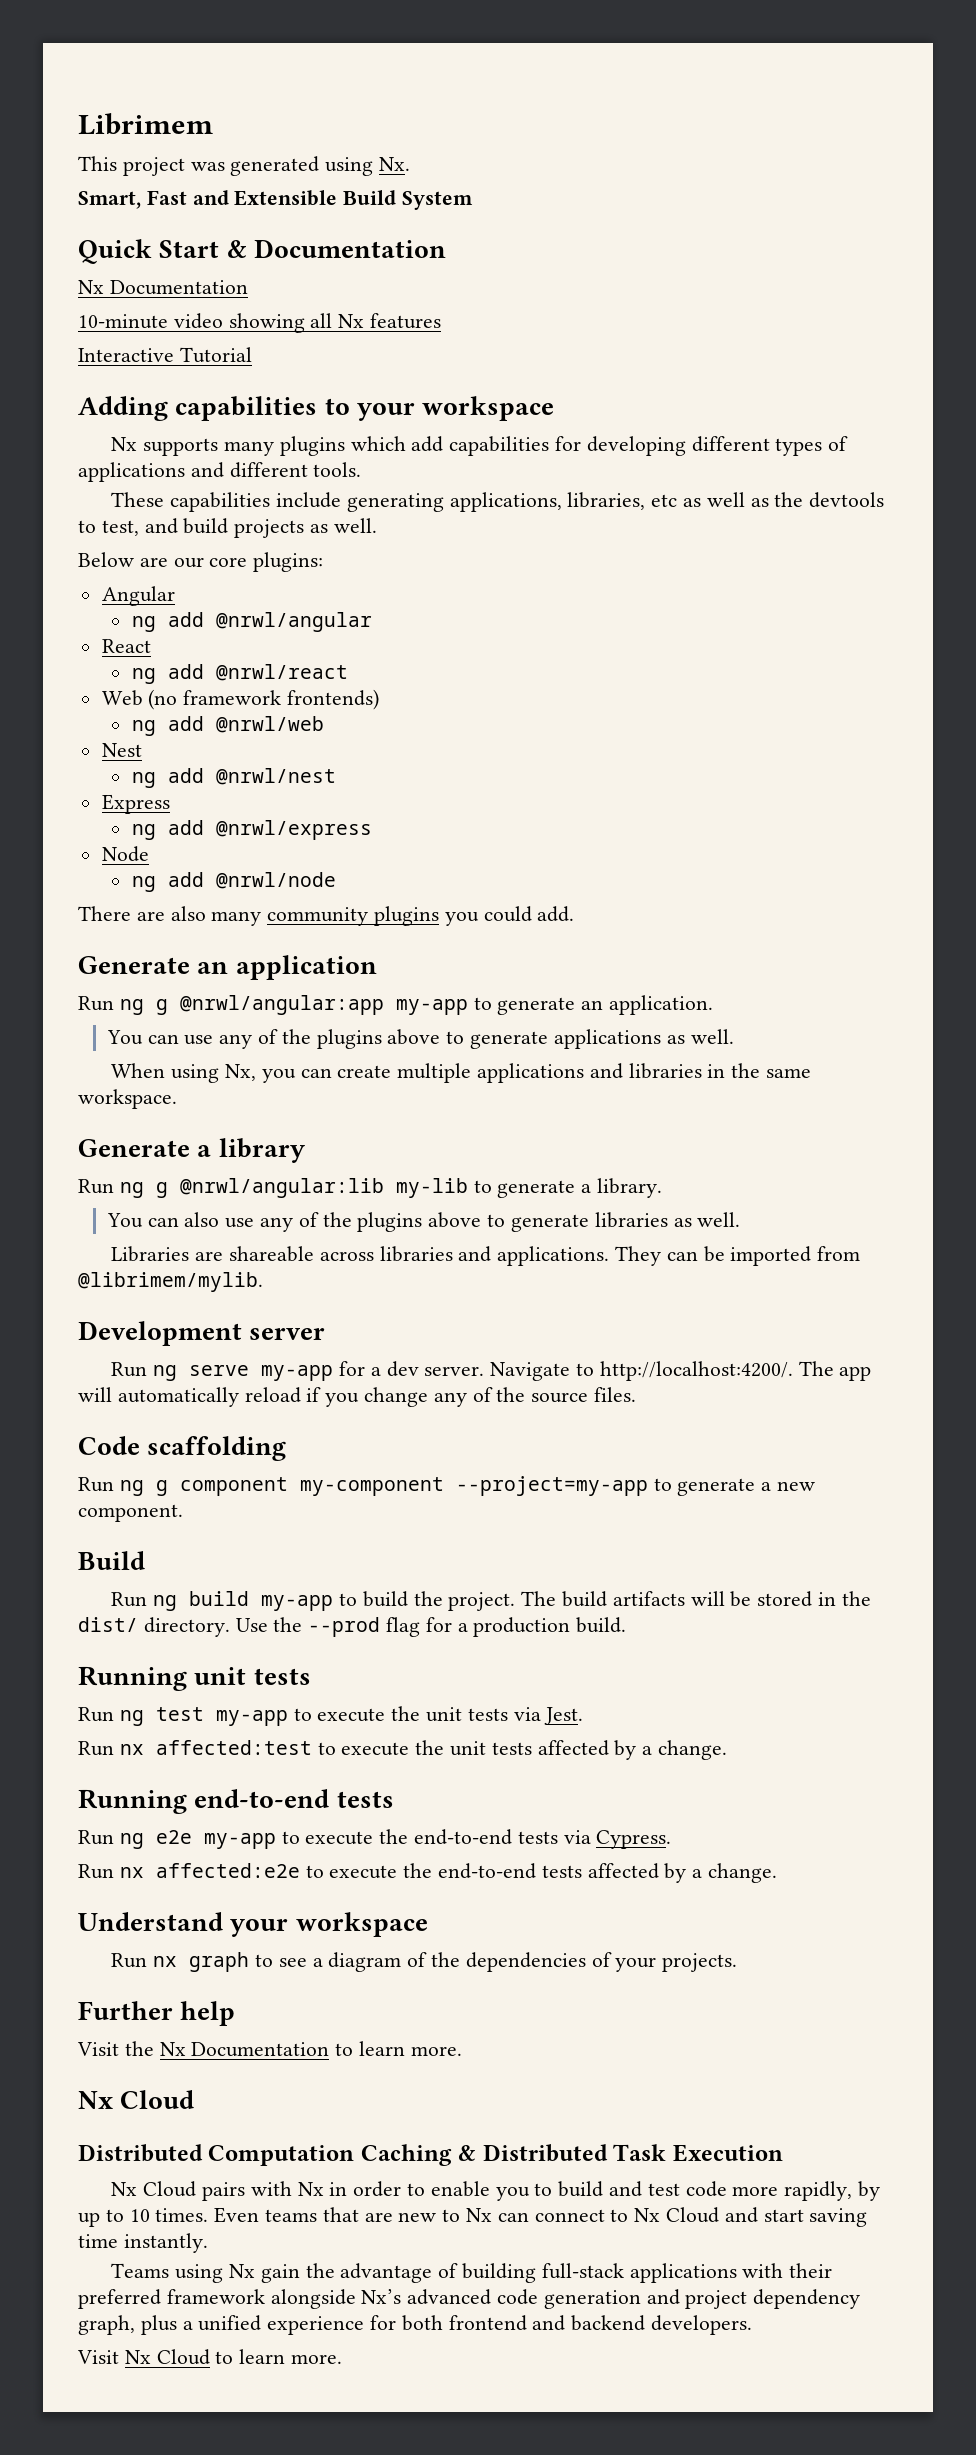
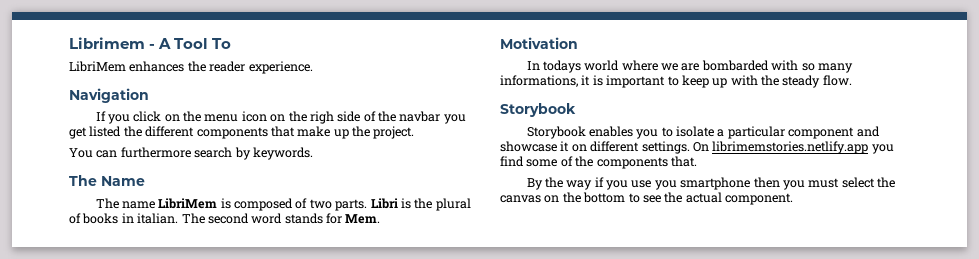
[78,156,411,176] [78,190,474,210] [78,239,446,264] [78,280,248,295] [78,313,442,333] [78,347,252,363] [78,396,555,421] [111,436,849,456] [78,462,362,482] [111,492,885,512] [78,518,377,538] [78,552,324,572] [101,586,175,606] [131,612,372,632] [101,639,151,653] [131,664,348,684] [101,689,380,710] [131,716,324,736] [101,743,142,757] [131,768,336,788] [101,794,170,814] [131,820,372,840] [101,846,149,862] [131,872,336,892] [78,906,575,926] [78,955,377,980] [78,995,714,1015] [106,1029,734,1049] [111,1063,812,1083] [78,1089,177,1109] [78,1138,305,1163] [78,1178,663,1198] [106,1212,741,1232] [111,1246,861,1266] [78,1272,263,1292] [78,1321,326,1346] [111,1361,872,1381] [78,1387,637,1407] [78,1436,287,1461] [78,1476,816,1496] [78,1504,183,1522] [78,1551,145,1570] [111,1591,871,1611] [78,1617,627,1637] [78,1666,311,1691] [78,1706,584,1726] [78,1740,728,1760] [78,1789,394,1814] [78,1829,672,1849] [78,1863,778,1883] [78,1912,428,1937] [111,1952,738,1972] [78,2001,236,2026] [77,2041,462,2057] [78,2090,195,2109] [78,2144,783,2166] [111,2181,881,2201] [78,2207,868,2227] [78,2233,208,2253] [111,2263,833,2283] [78,2289,861,2309] [78,2315,753,2335] [77,2349,343,2365] // This project was generated using Nx. // Smart, Fast and Extensible Build System // Quick Start & Documentation // Nx Documentation // 10-minute video showing all Nx features // Interactive Tutorial // Adding capabilities to your workspace // Nx supports many plugins which add capabilities for developing different types of applications and different tools. // These capabilities include generating applications, libraries, etc as well as the devtools to test, and build projects as well. // Below are our core plugins: // Angular // ng add @nrwl/angular // React // ng add @nrwl/react // Web (no framework frontends) // ng add @nrwl/web // Nest // ng add @nrwl/nest // Express // ng add @nrwl/express // Node // ng add @nrwl/node // There are also many community plugins you could add. // Generate an application // Run ng g @nrwl/angular:app my-app to generate an application. // You can use any of the plugins above to generate applications as well. // When using Nx, you can create multiple applications and libraries in the same workspace. // Generate a library // Run ng g @nrwl/angular:lib my-lib to generate a library. // You can also use any of the plugins above to generate libraries as well. // Libraries are shareable across libraries and applications. They can be imported from @librimem/mylib. // Development server // Run ng serve my-app for a dev server. Navigate to http://localhost:4200/. The app will automatically reload if you change any of the source files. // Code scaffolding // Run ng g component my-component --project=my-app to generate a new component. // Build // Run ng build my-app to build the project. The build artifacts will be stored in the dist/ directory. Use the --prod flag for a production build. // Running unit tests // Run ng test my-app to execute the unit tests via Jest. // Run nx affected:test to execute the unit tests affected by a change. // Running end-to-end tests // Run ng e2e my-app to execute the end-to-end tests via Cypress. // Run nx affected:e2e to execute the end-to-end tests affected by a change. // Understand your workspace // Run nx graph to see a diagram of the dependencies of your projects. // Further help // Visit the Nx Documentation to learn more. // Nx Cloud // Distributed Computation Caching & Distributed Task Execution // Nx Cloud pairs with Nx in order to enable you to build and test code more rapidly, by up to 10 times. Even teams that are new to Nx can connect to Nx Cloud and start saving time instantly. // Teams using Nx gain the advantage of building full-stack applications with their preferred framework alongside Nx’s advanced code generation and project dependency graph, plus a unified experience for both frontend and backend developers. // Visit Nx Cloud to learn more. -> [149,38,232,49] [69,61,313,74] [69,88,149,103] [95,111,466,124] [69,126,415,139] [69,147,313,160] [69,175,145,186] [95,198,471,211] [69,213,381,224] [500,37,578,49] [526,60,853,73] [500,75,852,88] [500,103,576,117] [526,126,880,139] [500,141,894,154] [500,156,697,169] [526,177,896,190] [500,192,793,205] - A Tool To // LibriMem enhances the reader experience. // Navigation // If you click on the menu icon on the righ side of the navbar you get listed the different components that make up the project. // You can furthermore search by keywords. // The Name // The name LibriMem is composed of two parts. Libri is the plural of books in italian. The second word stands for Mem. // Motivation // In todays world where we are bombarded with so many informations, it is important to keep up with the steady flow. // Storybook // Storybook enables you to isolate a particular component and showcase it on different settings. On librimemstories.netlify.app you find some of the components that. // By the way if you use you smartphone then you must select the canvas on the bottom to see the actual component.

